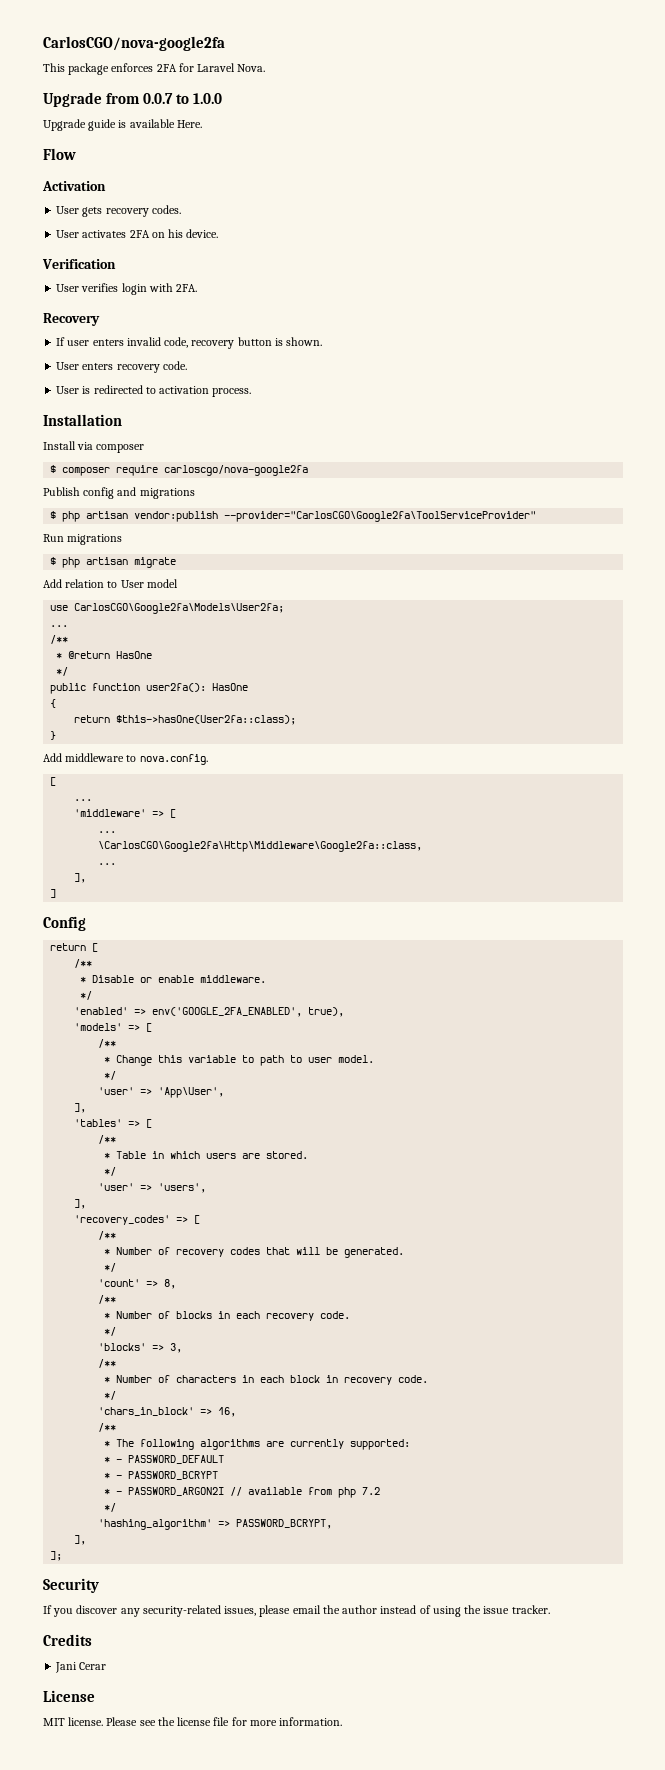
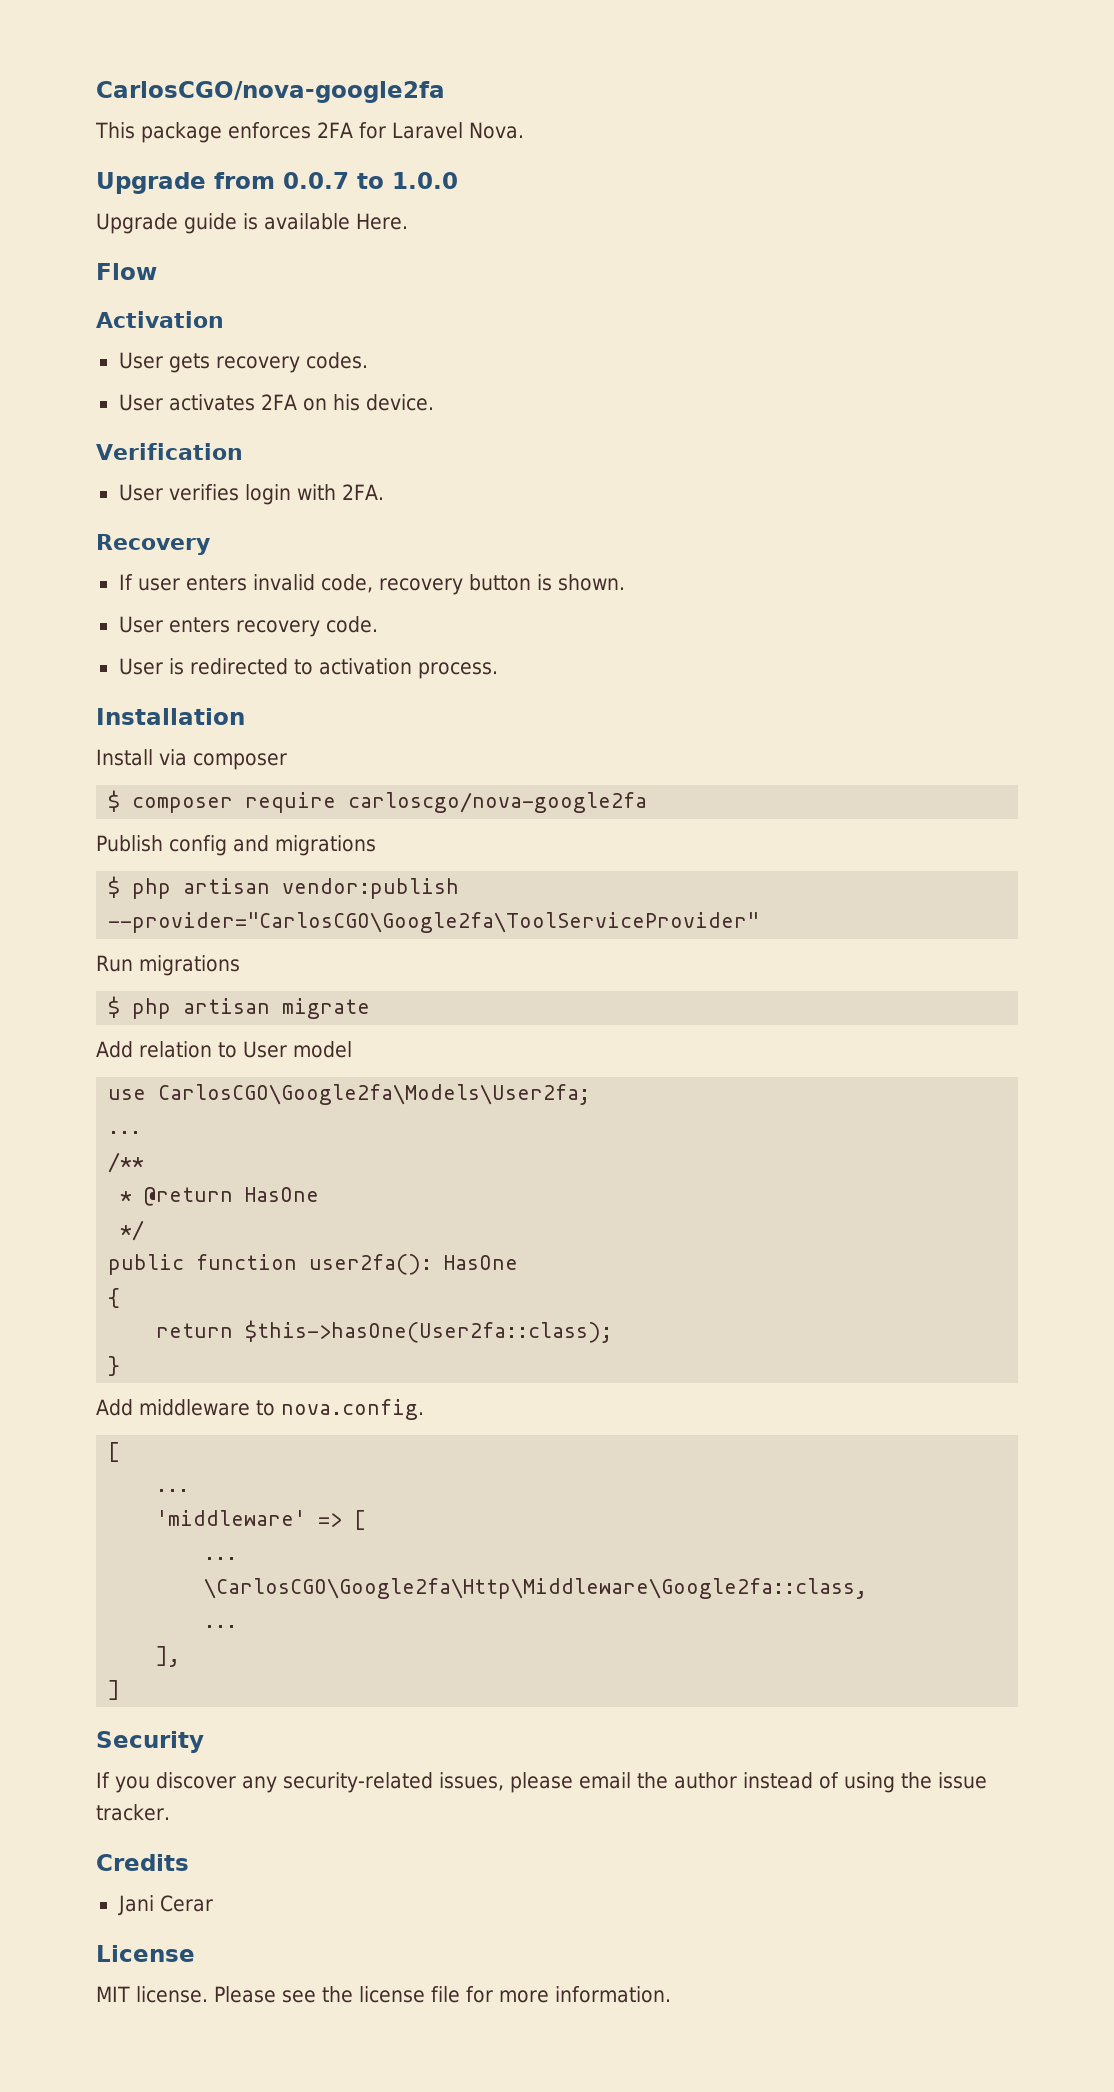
[43,916,86,931] [50,943,99,952] [74,959,93,968] [80,975,267,983] [80,991,93,1000] [74,1007,345,1017] [74,1023,153,1032] [98,1039,117,1048] [104,1055,375,1066] [104,1071,117,1080] [98,1087,225,1098] [74,1103,87,1113] [74,1119,153,1128] [98,1135,117,1144] [104,1151,309,1159] [104,1167,117,1176] [98,1183,207,1193] [74,1199,87,1209] [74,1215,201,1225] [98,1231,117,1240] [104,1247,405,1258] [104,1263,117,1272] [98,1279,177,1289] [98,1295,117,1304] [104,1311,351,1321] [104,1327,117,1336] [98,1343,183,1353] [98,1359,117,1368] [104,1375,429,1385] [104,1391,117,1400] [98,1407,237,1417] [98,1423,117,1432] [104,1439,411,1450] [104,1455,225,1464] [104,1471,219,1480] [104,1487,381,1498] [104,1503,117,1512] [98,1519,333,1530] [74,1535,87,1545] [50,1551,63,1561] // Config // return [ // /** // * Disable or enable middleware. // */ // 'enabled' => env('GOOGLE_2FA_ENABLED', true), // 'models' => [ // /** // * Change this variable to path to user model. // */ // 'user' => 'App\User', // ], // 'tables' => [ // /** // * Table in which users are stored. // */ // 'user' => 'users', // ], // 'recovery_codes' => [ // /** // * Number of recovery codes that will be generated. // */ // 'count' => 8, // /** // * Number of blocks in each recovery code. // */ // 'blocks' => 3, // /** // * Number of characters in each block in recovery code. // */ // 'chars_in_block' => 16, // /** // * The following algorithms are currently supported: // * - PASSWORD_DEFAULT // * - PASSWORD_BCRYPT // * - PASSWORD_ARGON2I // available from php 7.2 // */ // 'hashing_algorithm' => PASSWORD_BCRYPT, // ], // ]; -> (121, 1690) none

